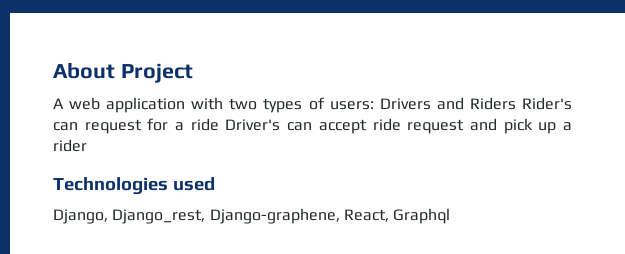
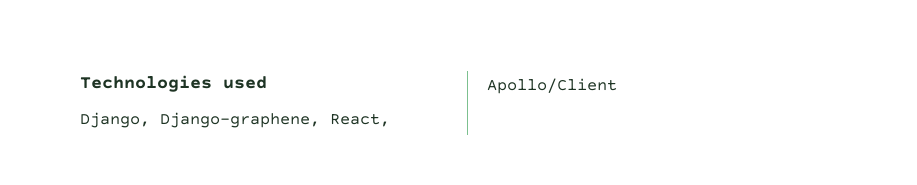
[53,62,193,83] [53,97,572,113] [53,118,572,134] [53,139,87,152] About Project // A web application with two types of users: Drivers and Riders Rider's can request for a ride Driver's can accept ride request and pick up a rider // -> (80, 83) none
[112,209,206,224] Django_rest, -> (150, 120) none
[393,208,451,224] Graphql -> [487,78,617,94] Apollo/Client

